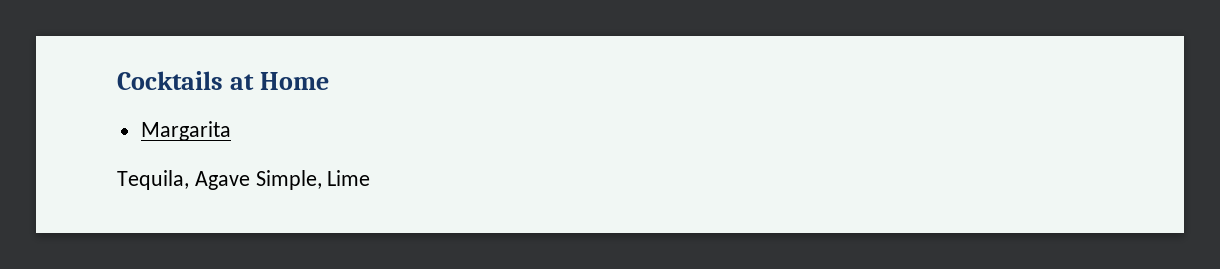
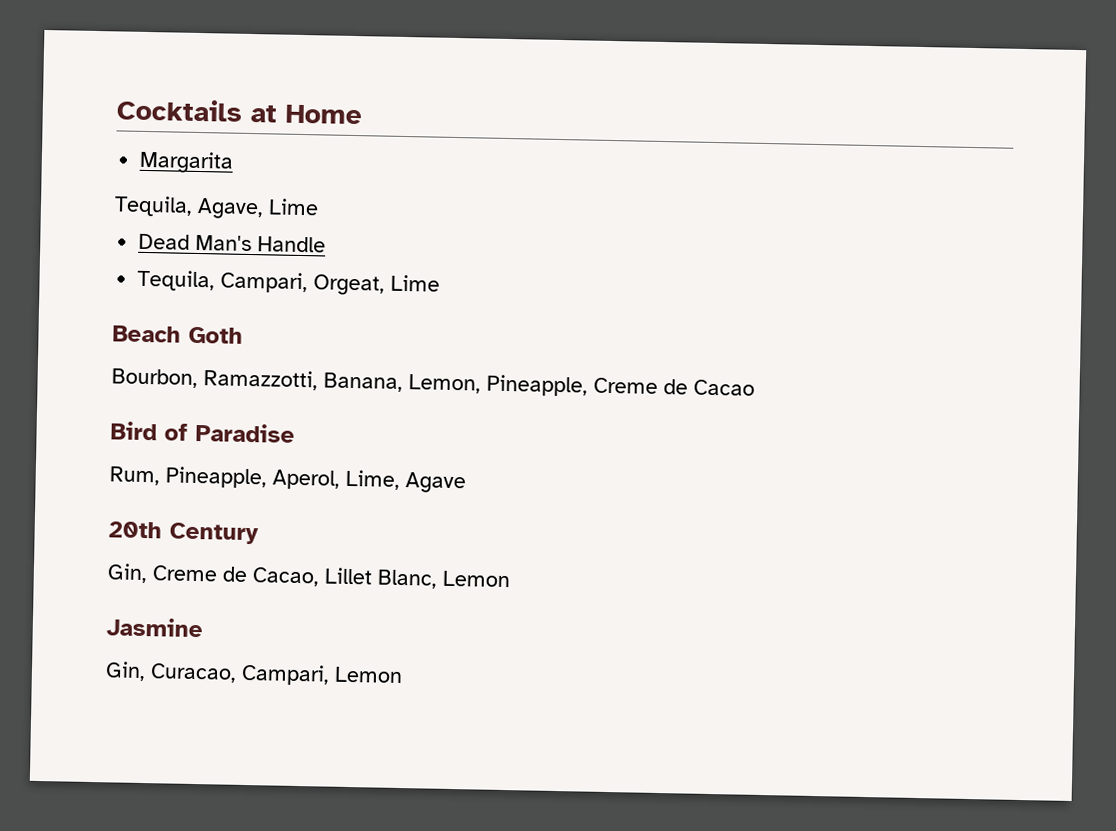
[194,170,371,190] Agave Simple, Lime -> [197,197,319,220] [138,233,327,253] [137,269,441,296] [112,325,243,344] [111,368,755,397] [110,421,295,443] [109,466,466,494] [108,521,259,545] [107,563,510,589] [106,617,203,638] [105,661,403,686] Agave, Lime // Dead Man's Handle // Tequila, Campari, Orgeat, Lime // Beach Goth // Bourbon, Ramazzotti, Banana, Lemon, Pineapple, Creme de Cacao // Bird of Paradise // Rum, Pineapple, Aperol, Lime, Agave // 20th Century // Gin, Creme de Cacao, Lillet Blanc, Lemon // Jasmine // Gin, Curacao, Campari, Lemon

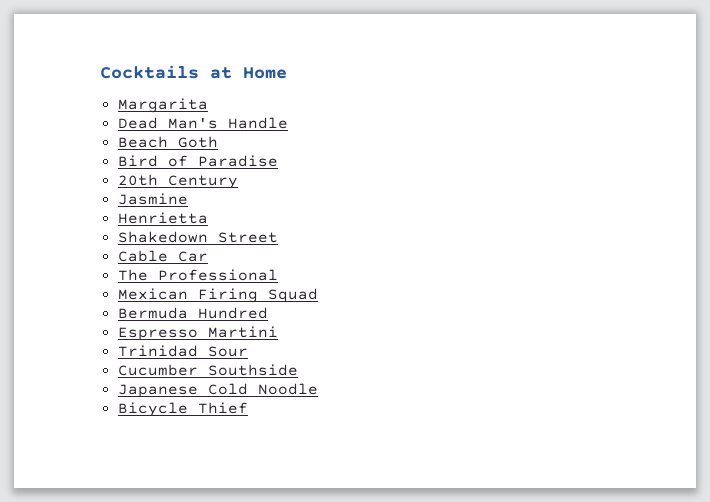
[114,195,319,220] // Tequila, Agave, Lime -> (208, 105) none
[137,269,441,296] [112,325,243,344] [111,368,755,397] [110,421,295,443] [109,466,466,494] [108,521,259,545] [107,563,510,589] [106,617,203,638] [105,661,403,686] Tequila, Campari, Orgeat, Lime // Beach Goth // Bourbon, Ramazzotti, Banana, Lemon, Pineapple, Creme de Cacao // Bird of Paradise // Rum, Pineapple, Aperol, Lime, Agave // 20th Century // Gin, Creme de Cacao, Lillet Blanc, Lemon // Jasmine // Gin, Curacao, Campari, Lemon -> [117,136,218,148] [117,155,278,167] [117,174,238,189] [117,193,188,205] [117,212,208,224] [117,231,278,243] [117,250,208,262] [117,269,278,281] [117,288,318,303] [117,307,268,319] [117,326,278,341] [117,345,248,357] [117,364,298,376] [117,383,318,398] [117,402,248,417] Beach Goth // Bird of Paradise // 20th Century // Jasmine // Henrietta // Shakedown Street // Cable Car // The Professional // Mexican Firing Squad // Bermuda Hundred // Espresso Martini // Trinidad Sour // Cucumber Southside // Japanese Cold Noodle // Bicycle Thief

